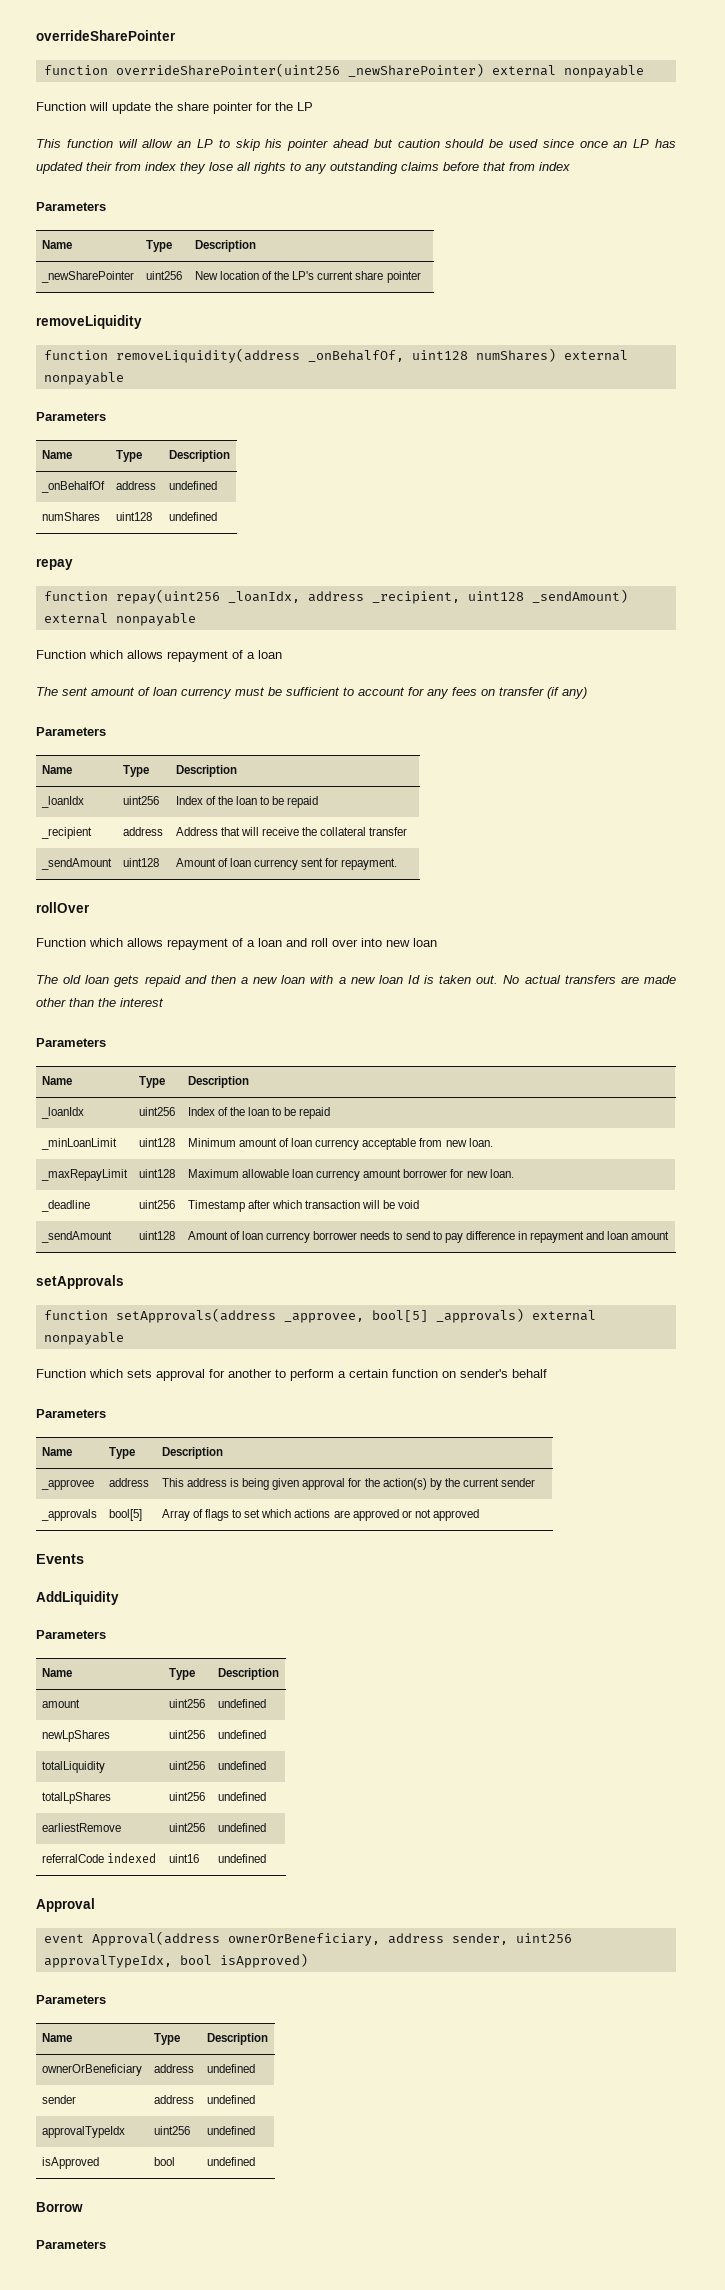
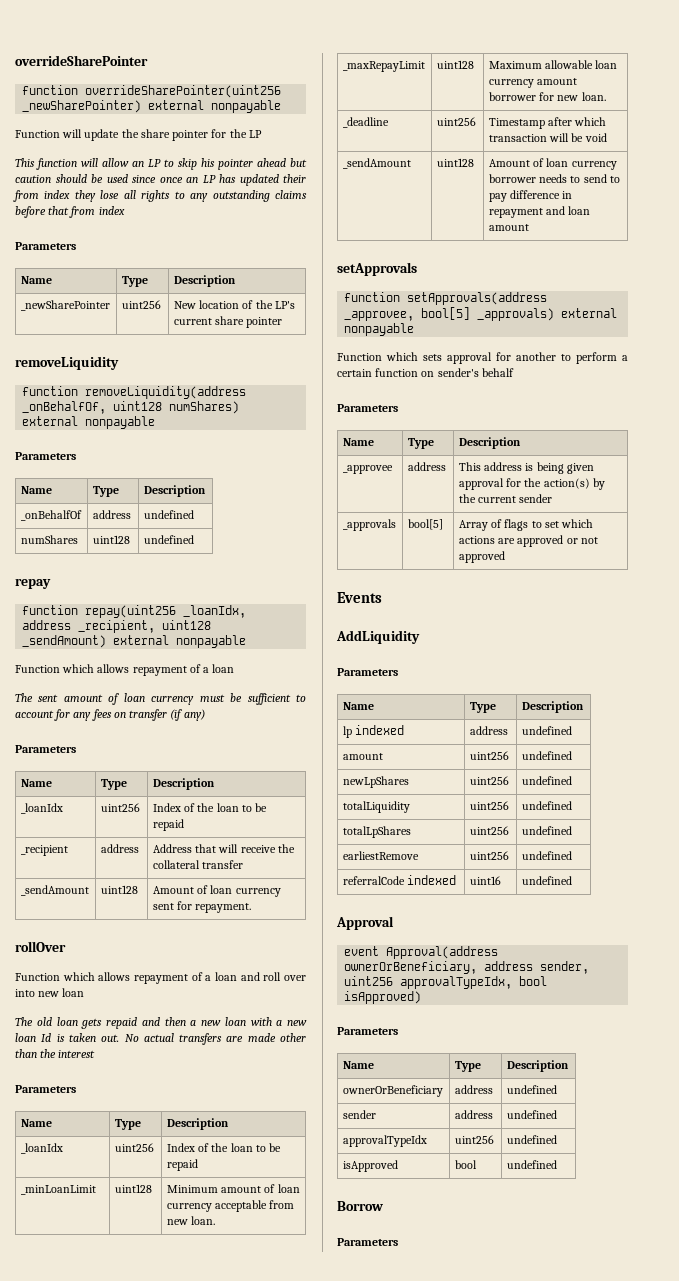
(279, 1674) none -> [342,725,405,738] [469,726,508,735] [521,726,572,735] // lp indexed | address | undefined

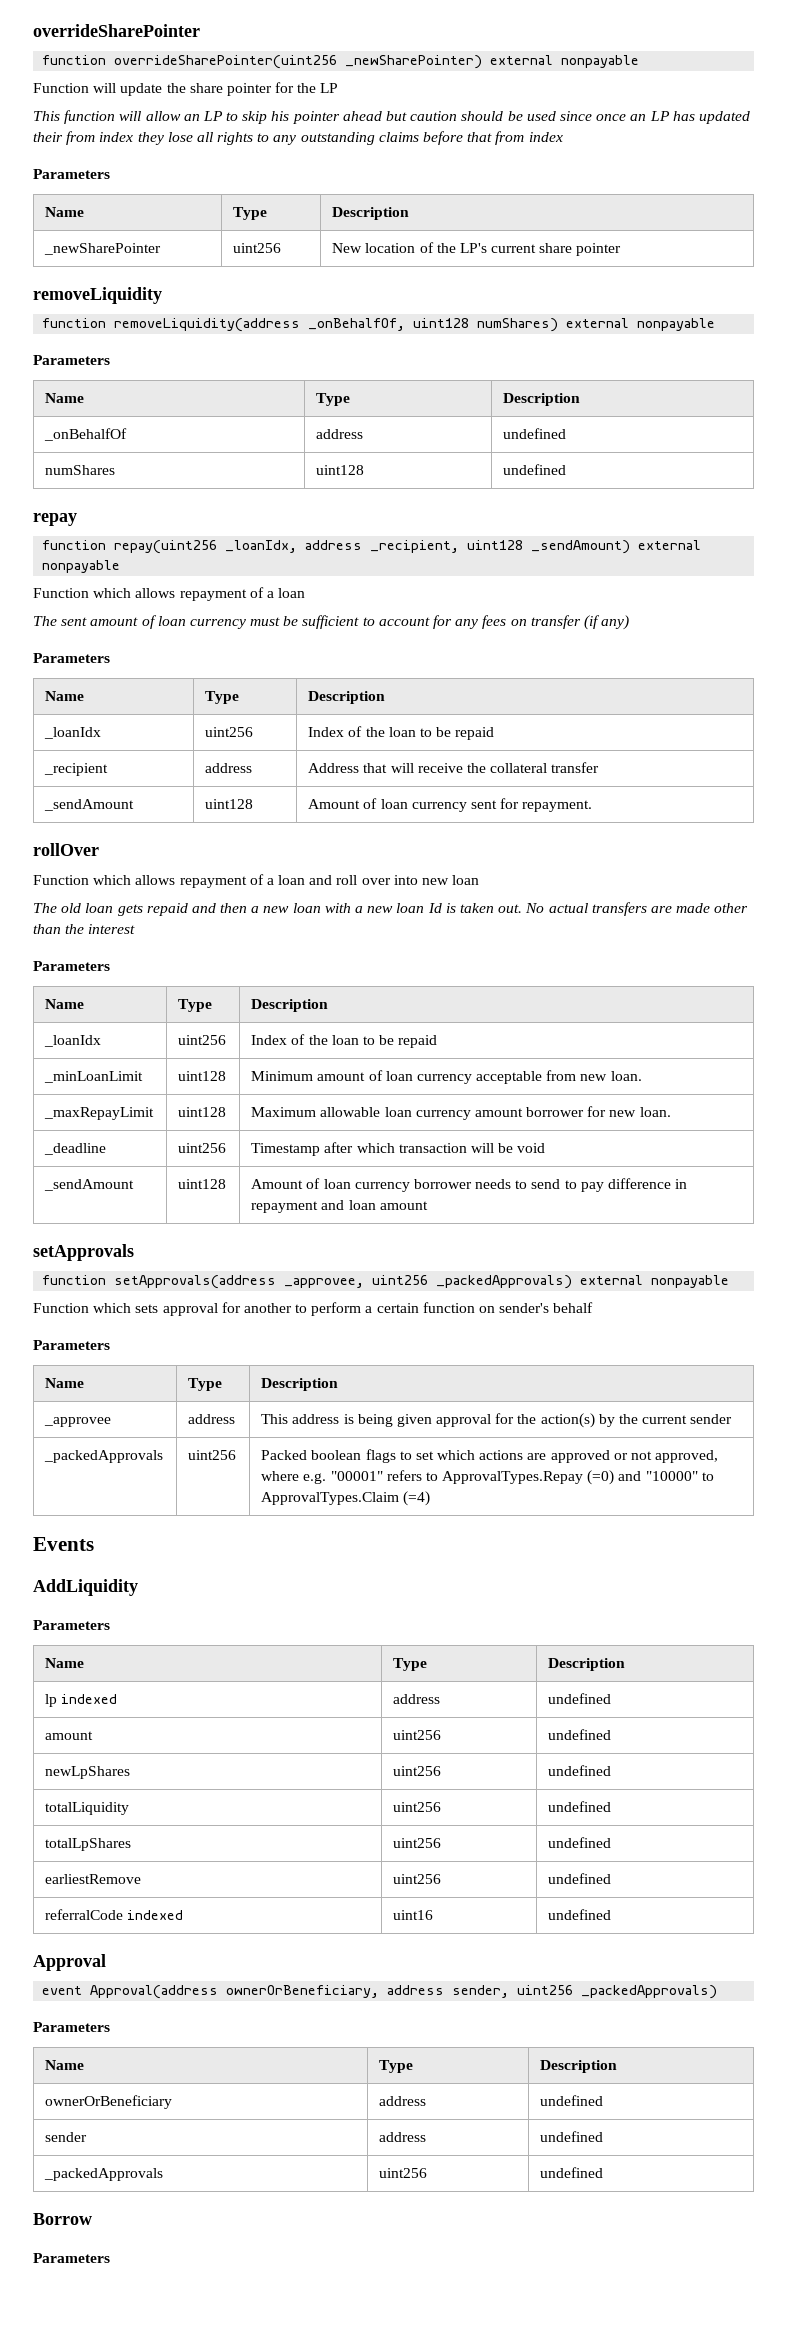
[421,307,555,321] bool[5] _approvals) -> [372,1275,573,1289] uint256 _packedApprovals)
[342,519,396,531] [407,519,443,530] [458,519,503,531] _approvals | bool[5] | Array of -> [44,1450,164,1463] [188,1450,237,1460] [261,1450,362,1460] _packedApprovals | uint256 | Packed boolean
[458,551,505,563] approved -> [655,1450,719,1463] [261,1470,714,1485] [261,1491,431,1506] approved, where e.g. "00001" refers to ApprovalTypes.Repay (=0) and "10000" to ApprovalTypes.Claim (=4)
[400,976,548,989] [344,991,422,1004] approvalTypeIdx, bool isApproved) -> [581,1985,718,1999] _packedApprovals)
[342,1135,427,1147] [454,1135,494,1144] [506,1135,557,1144] [342,1160,398,1172] [454,1160,477,1169] [506,1160,557,1169] approvalTypeIdx | uint256 | undefined // isApproved | bool | undefined -> [44,2168,164,2181] [379,2168,428,2178] [540,2167,604,2178] _packedApprovals | uint256 | undefined

